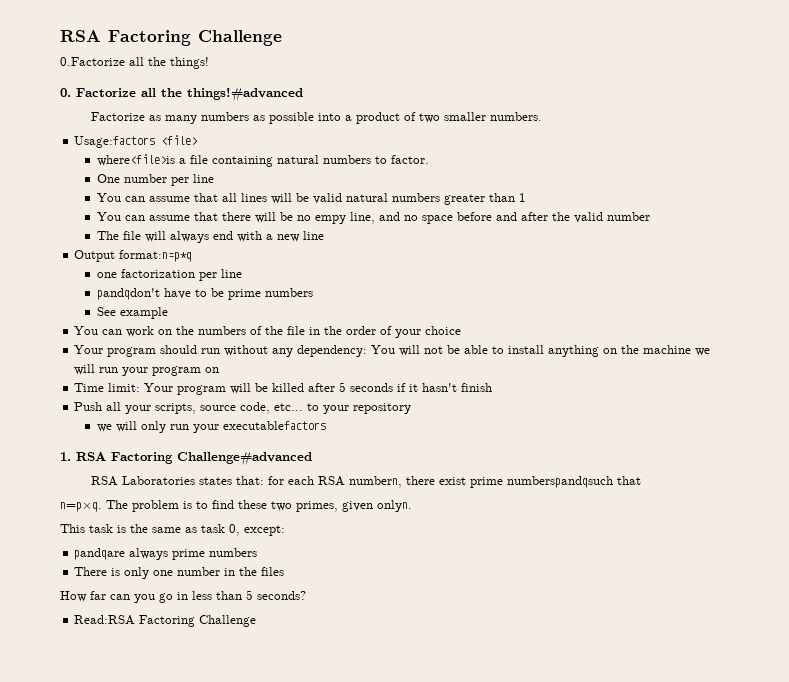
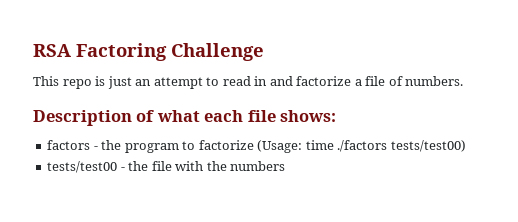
[60,57,209,69] [60,87,303,102] [91,112,543,124] [74,135,198,148] [97,154,430,167] [97,174,215,186] [97,193,527,205] [97,212,651,224] [97,231,325,243] [74,250,193,262] [97,269,243,281] [97,288,314,300] [97,307,169,319] [74,326,462,338] [74,345,711,357] [74,364,220,376] [74,382,493,395] [74,402,412,414] [97,421,327,433] [60,452,312,466] [91,476,642,488] [60,500,412,512] [60,524,285,536] [74,548,258,560] [74,567,285,579] [60,590,306,603] [74,615,257,627] 0.Factorize all the things! // 0. Factorize all the things!#advanced // Factorize as many numbers as possible into a product of two smaller numbers. // Usage:factors <file> // where<file>is a file containing natural numbers to factor. // One number per line // You can assume that all lines will be valid natural numbers greater than 1 // You can assume that there will be no empy line, and no space before and after the valid number // The file will always end with a new line // Output format:n=p*q // one factorization per line // pandqdon't have to be prime numbers // See example // You can work on the numbers of the file in the order of your choice // Your program should run without any dependency: You will not be able to install anything on the machine we will run your program on // Time limit: Your program will be killed after 5 seconds if it hasn't finish // Push all your scripts, source code, etc... to your repository // we will only run your executablefactors // 1. RSA Factoring Challenge#advanced // RSA Laboratories states that: for each RSA numbern, there exist prime numberspandqsuch that // n=p×q. The problem is to find these two primes, given onlyn. // This task is the same as task 0, except: // pandqare always prime numbers // There is only one number in the files // How far can you go in less than 5 seconds? // Read:RSA Factoring Challenge -> [33,76,464,89] [33,110,337,126] [47,140,466,153] [47,161,286,173] This repo is just an attempt to read in and factorize a file of numbers. // Description of what each file shows: // factors - the program to factorize (Usage: time ./factors tests/test00) // tests/test00 - the file with the numbers

